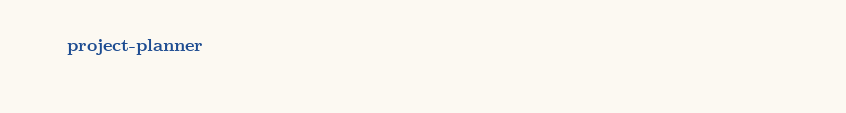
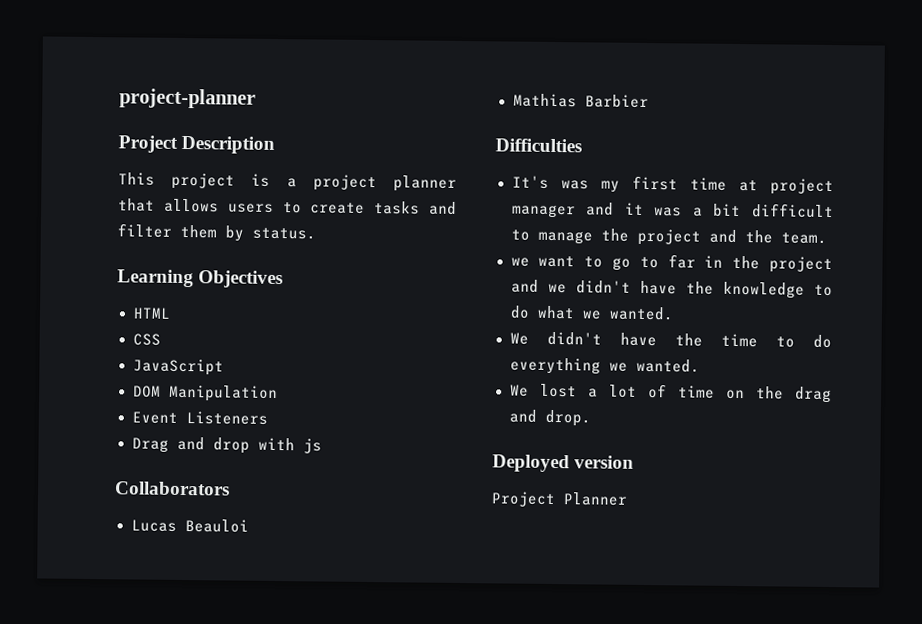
(203, 47) none -> [118,135,276,154] [118,172,457,192] [118,198,457,215] [117,223,316,242] [117,269,284,289] [132,307,171,319] [132,333,161,346] [132,358,224,376] [132,384,278,403] [131,411,268,425] [131,436,322,454] [115,481,230,496] [130,519,249,533] [512,93,649,109] [495,138,582,153] [511,175,834,196] [511,202,834,219] [510,228,827,246] [510,254,833,274] [510,279,833,299] [509,305,674,321] [509,331,832,349] [509,357,700,375] [509,383,832,404] [508,409,591,427] [492,454,635,473] [491,491,628,508] // Project Description // This project is a project planner that allows users to create tasks and filter them by status. // Learning Objectives // HTML // CSS // JavaScript // DOM Manipulation // Event Listeners // Drag and drop with js // Collaborators // Lucas Beauloi // Mathias Barbier // Difficulties // It's was my first time at project manager and it was a bit difficult to manage the project and the team. // we want to go to far in the project and we didn't have the knowledge to do what we wanted. // We didn't have the time to do everything we wanted. // We lost a lot of time on the drag and drop. // Deployed version // Project Planner

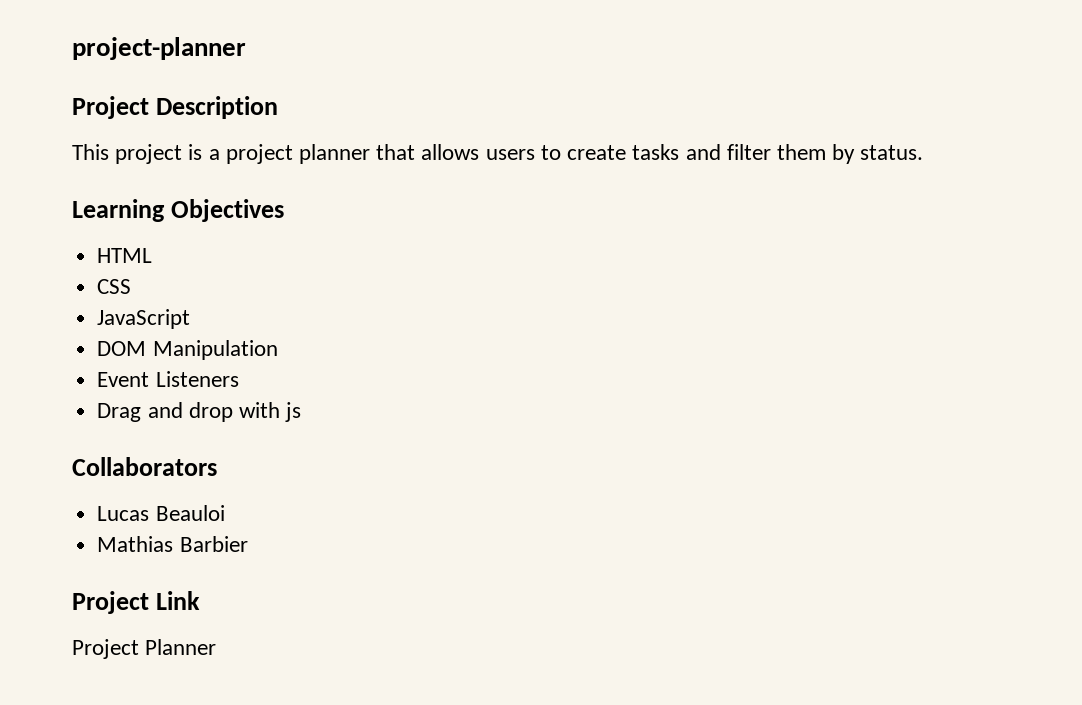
[495,138,582,153] [511,175,834,196] [511,202,834,219] [510,228,827,246] [510,254,833,274] [510,279,833,299] [509,305,674,321] [509,331,832,349] [509,357,700,375] [509,383,832,404] [508,409,591,427] [492,454,635,473] Difficulties // It's was my first time at project manager and it was a bit difficult to manage the project and the team. // we want to go to far in the project and we didn't have the knowledge to do what we wanted. // We didn't have the time to do everything we wanted. // We lost a lot of time on the drag and drop. // Deployed version -> [72,591,200,614] Project Link

